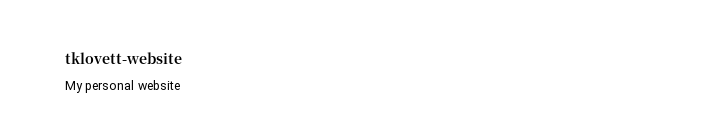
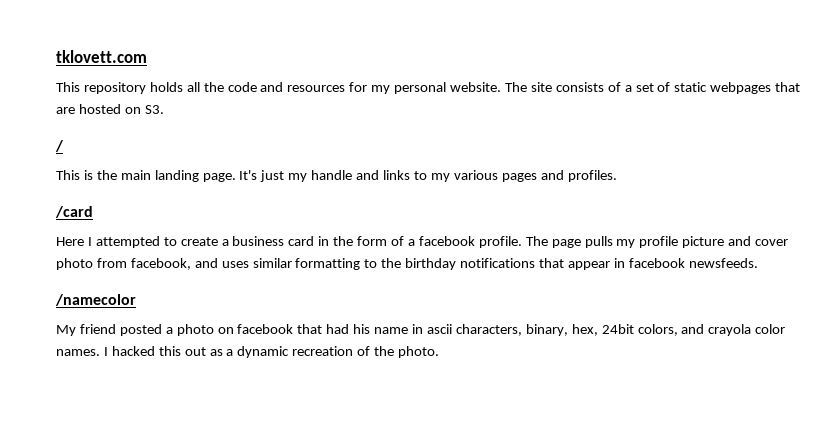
[65,52,182,64] [65,80,180,93] tklovett-website // My personal website -> [56,50,147,63] [56,82,801,94] [56,104,164,114] [55,140,64,152] [56,170,617,182] [55,206,93,218] [56,236,789,248] [56,258,758,270] [55,294,136,306] [56,324,786,336] [56,346,440,358] tklovett.com // This repository holds all the code and resources for my personal website. The site consists of a set of static webpages that are hosted on S3. // / // This is the main landing page. It's just my handle and links to my various pages and profiles. // /card // Here I attempted to create a business card in the form of a facebook profile. The page pulls my profile picture and cover photo from facebook, and uses similar formatting to the birthday notifications that appear in facebook newsfeeds. // /namecolor // My friend posted a photo on facebook that had his name in ascii characters, binary, hex, 24bit colors, and crayola color names. I hacked this out as a dynamic recreation of the photo.

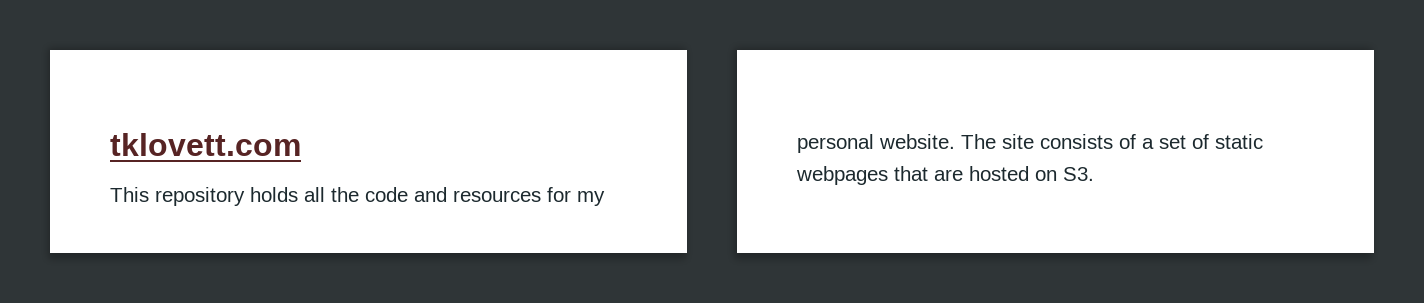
[55,140,64,152] [56,170,617,182] [55,206,93,218] [56,236,789,248] [56,258,758,270] [55,294,136,306] [56,324,786,336] [56,346,440,358] // / // This is the main landing page. It's just my handle and links to my various pages and profiles. // /card // Here I attempted to create a business card in the form of a facebook profile. The page pulls my profile picture and cover photo from facebook, and uses similar formatting to the birthday notifications that appear in facebook newsfeeds. // /namecolor // My friend posted a photo on facebook that had his name in ascii characters, binary, hex, 24bit colors, and crayola color names. I hacked this out as a dynamic recreation of the photo. -> (1094, 174) none

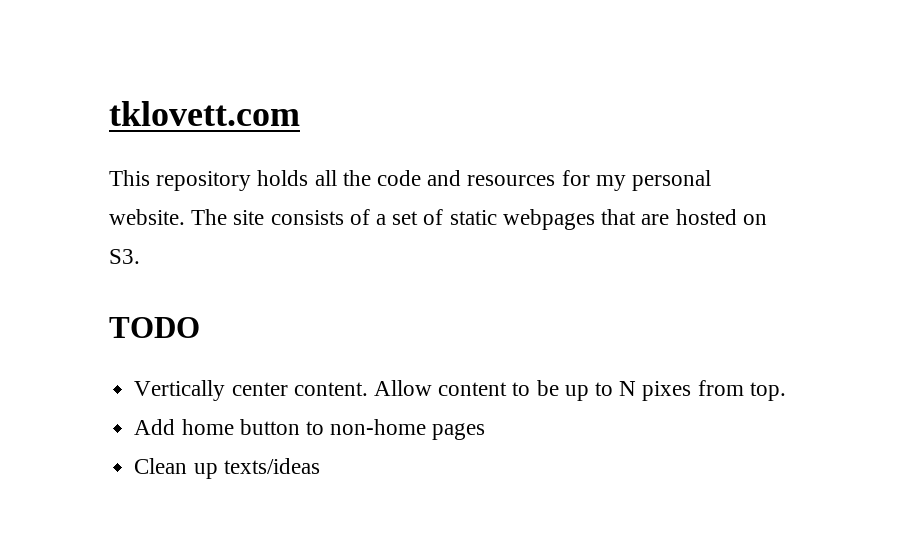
(1094, 174) none -> [109,317,200,338] [134,380,786,401] [134,419,486,440] [134,458,320,479] // TODO // Vertically center content. Allow content to be up to N pixes from top. // Add home button to non-home pages // Clean up texts/ideas

